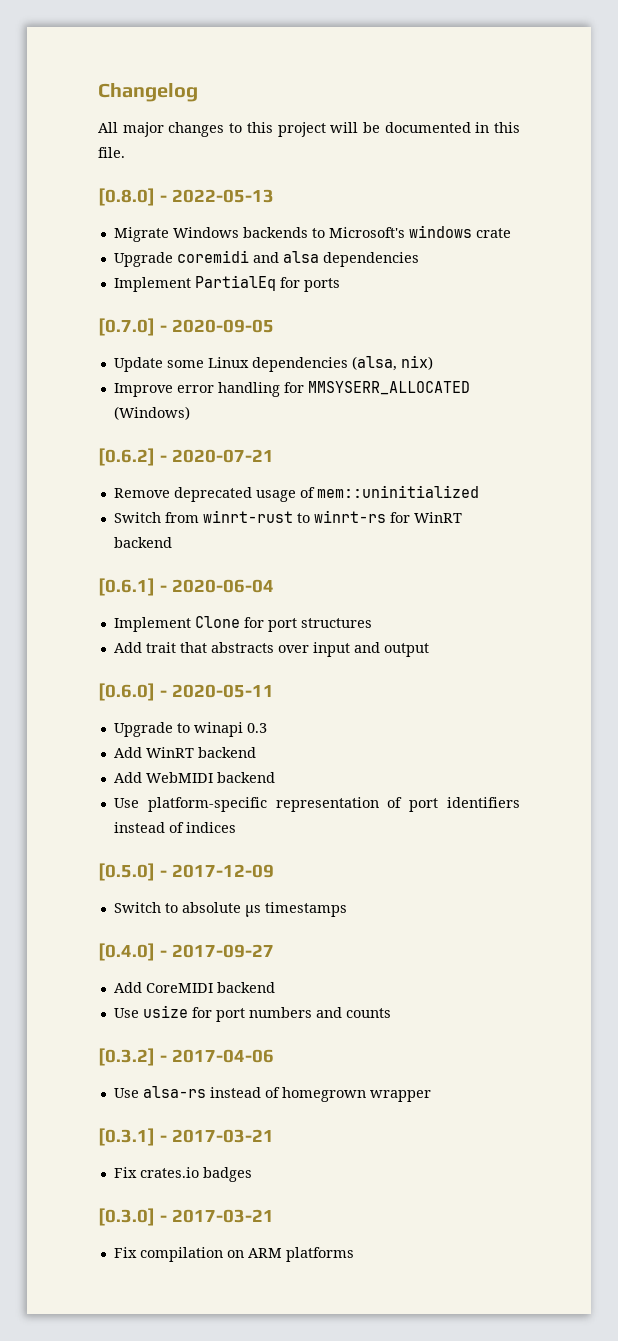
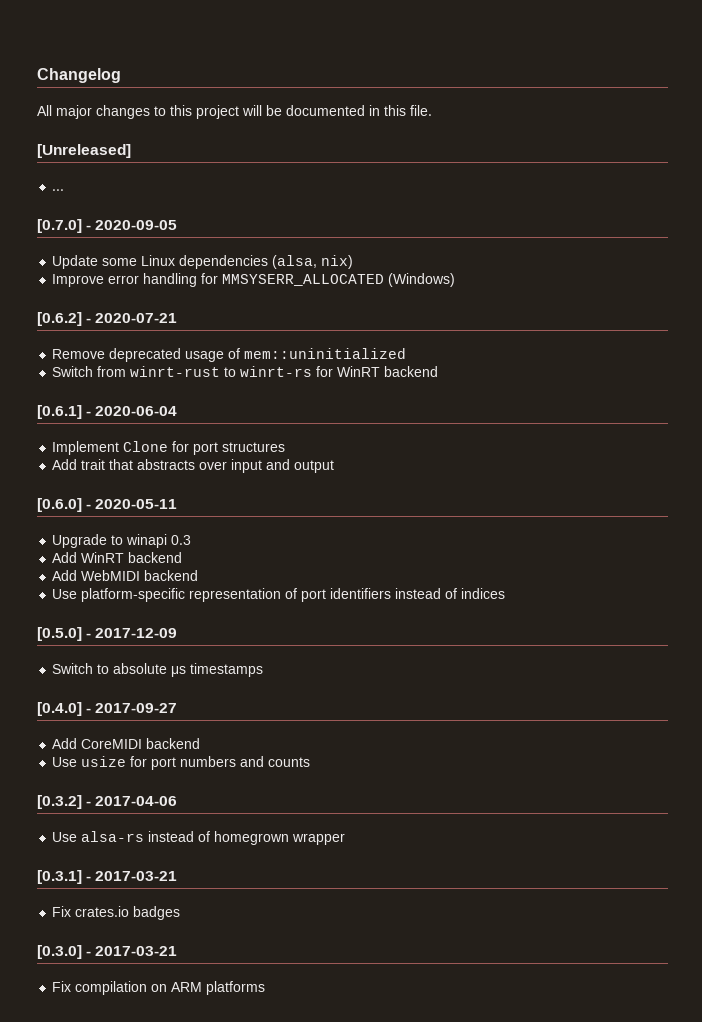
[98,188,274,206] [113,225,511,242] [113,250,419,267] [113,275,340,292] [0.8.0] - 2022-05-13 // Migrate Windows backends to Microsoft's windows crate // Upgrade coremidi and alsa dependencies // Implement PartialEq for ports -> [37,144,131,158] [52,189,65,191] [Unreleased] // ...

